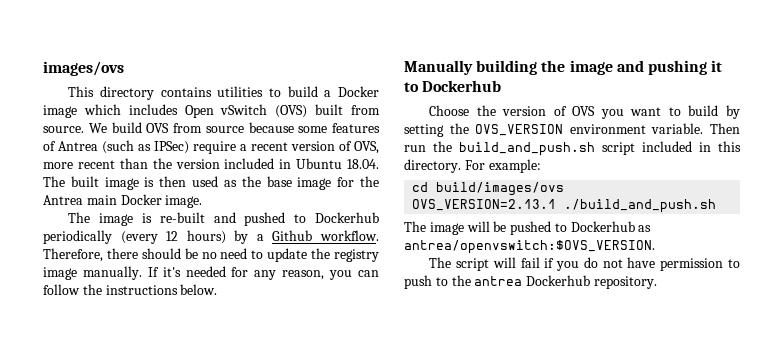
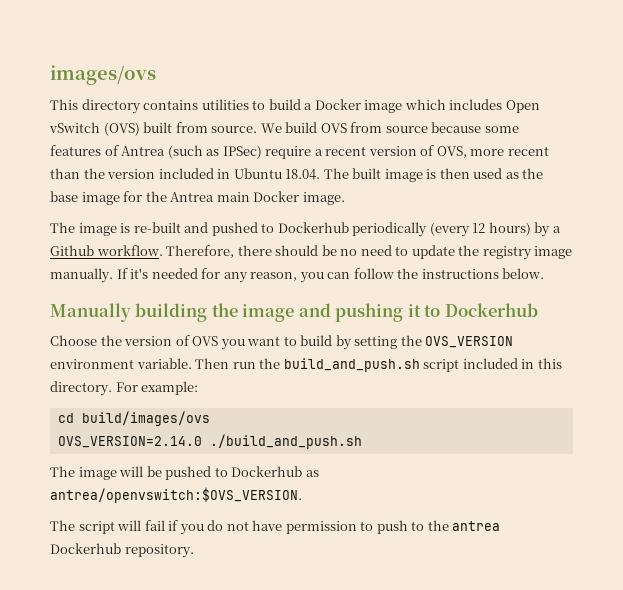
[412,199,557,211] OVS_VERSION=2.13.1 -> [57,436,202,448] OVS_VERSION=2.14.0

